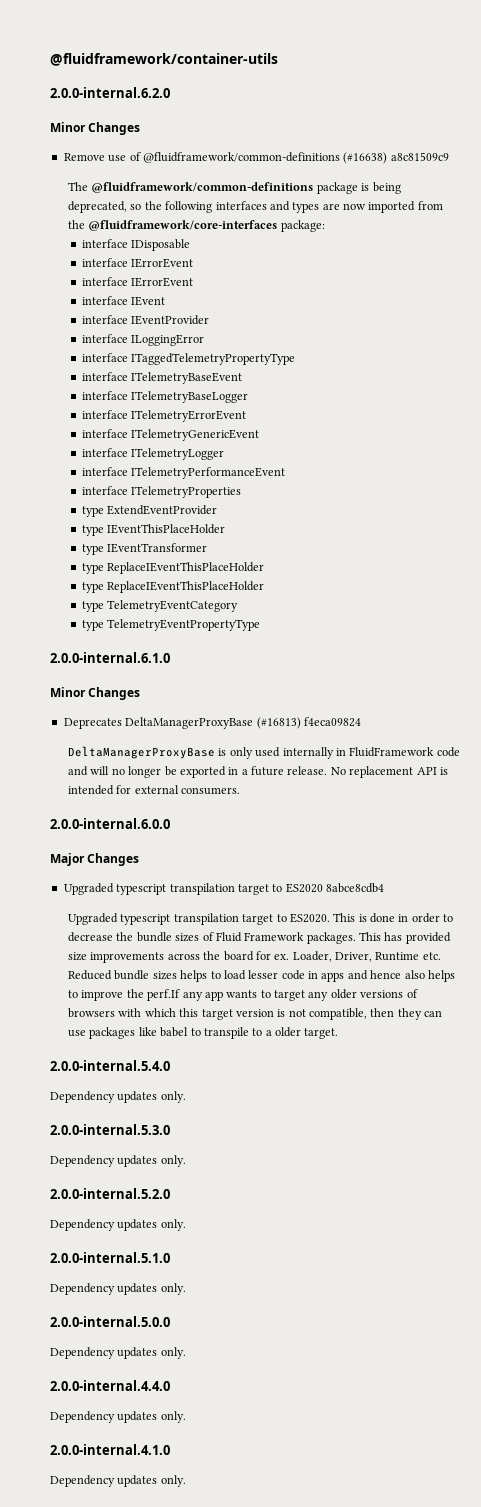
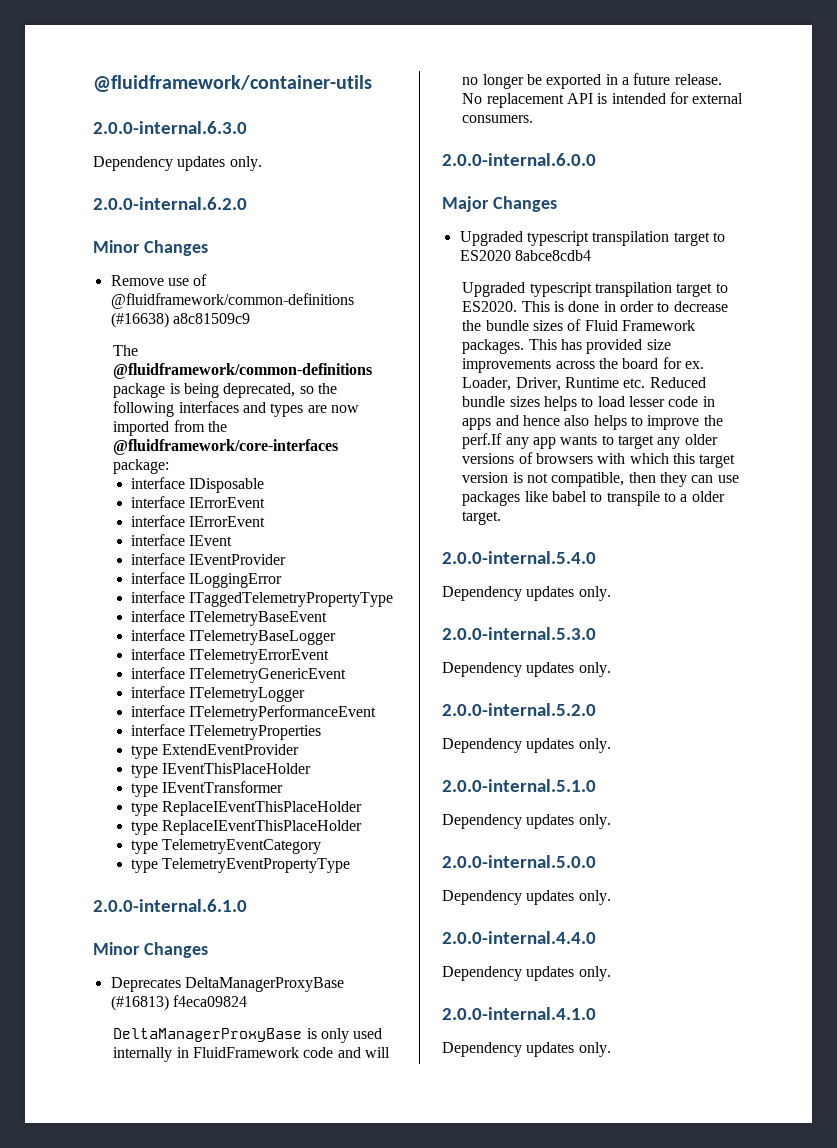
(278, 59) none -> [93,121,247,134] [93,156,262,171] // 2.0.0-internal.6.3.0 // Dependency updates only.

